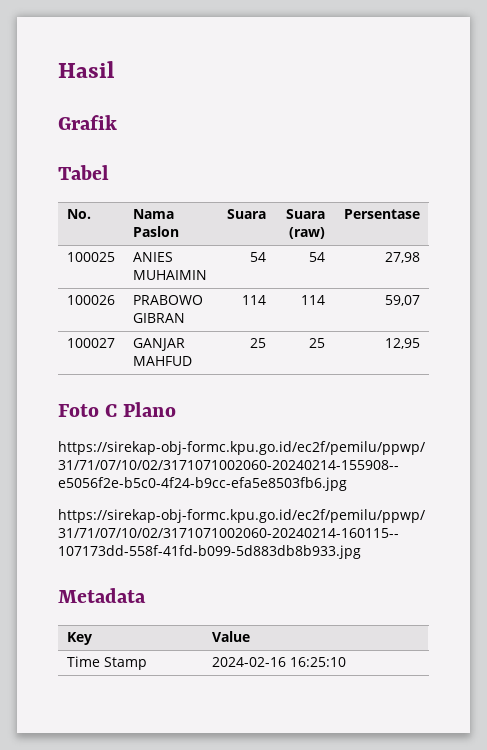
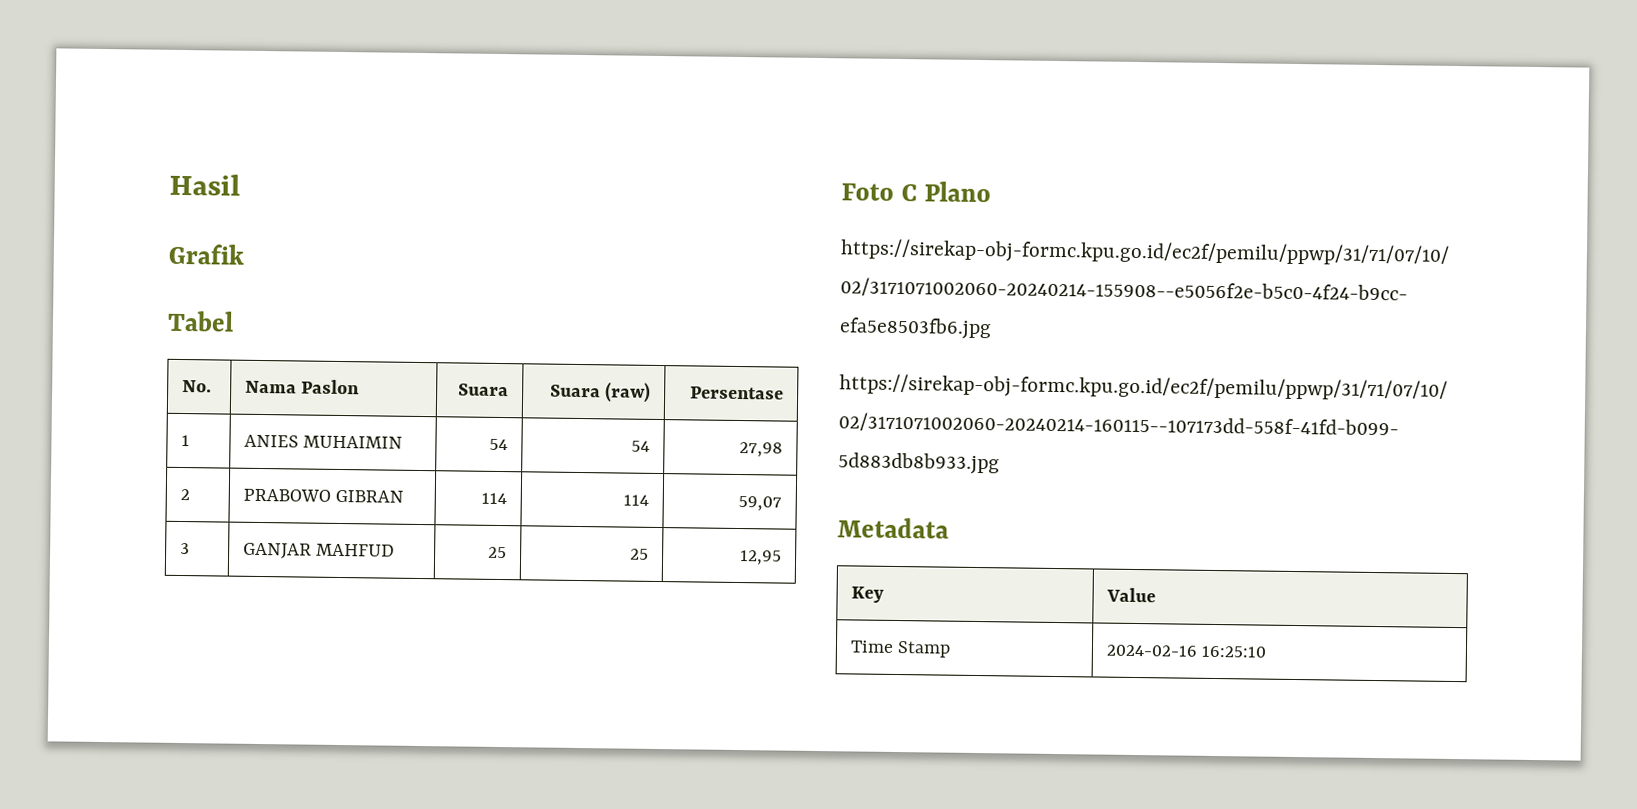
[66,252,115,262] 100025 -> [180,434,190,447] 1
[66,295,115,305] 100026 -> [179,488,190,501] 2
[66,338,115,348] 100027 -> [179,542,190,555] 3

